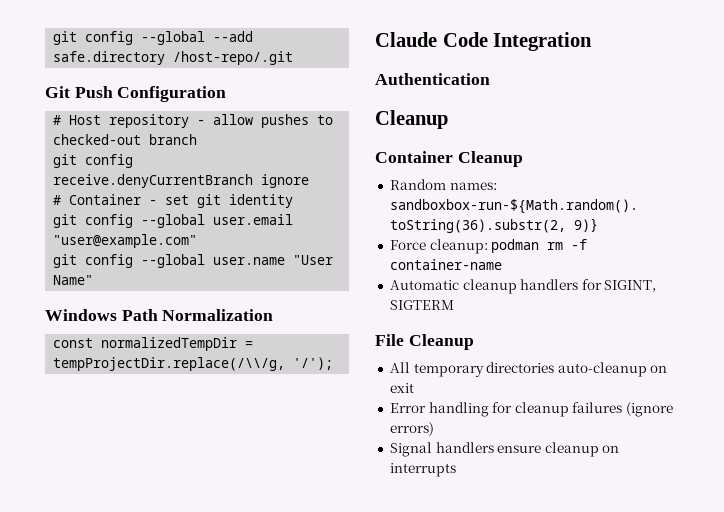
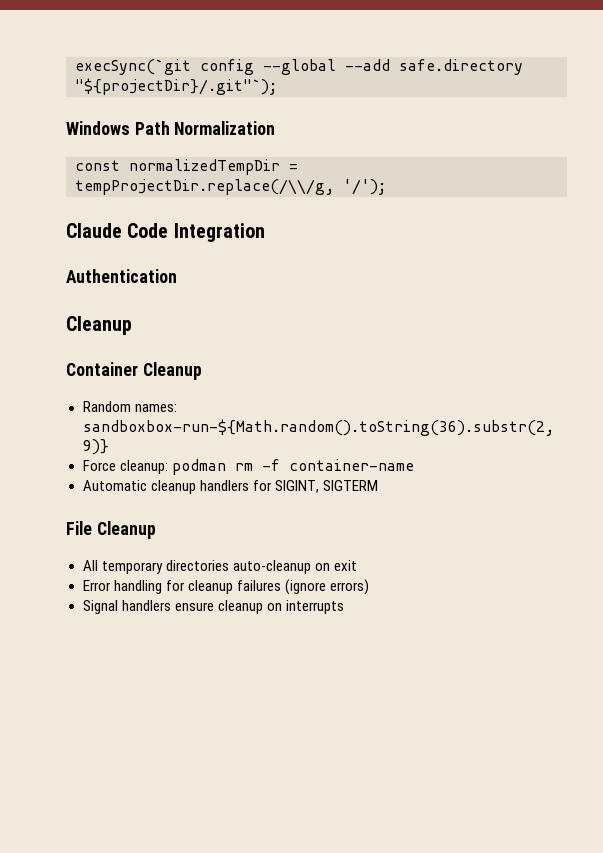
[53,31,78,45] git -> [75,59,191,75] execSync(`git
[173,51,294,65] [45,86,227,102] [53,114,334,128] [53,134,198,145] [53,154,134,168] [53,174,310,188] [53,194,294,208] [53,214,294,228] [53,234,198,248] [53,254,334,268] [53,275,94,285] /host-repo/.git // Git Push Configuration // # Host repository - allow pushes to checked-out branch // git config receive.denyCurrentBranch ignore // # Container - set git identity // git config --global user.email "user@example.com" // git config --global user.name "User Name" -> [75,78,277,95] "${projectDir}/.git"`);

